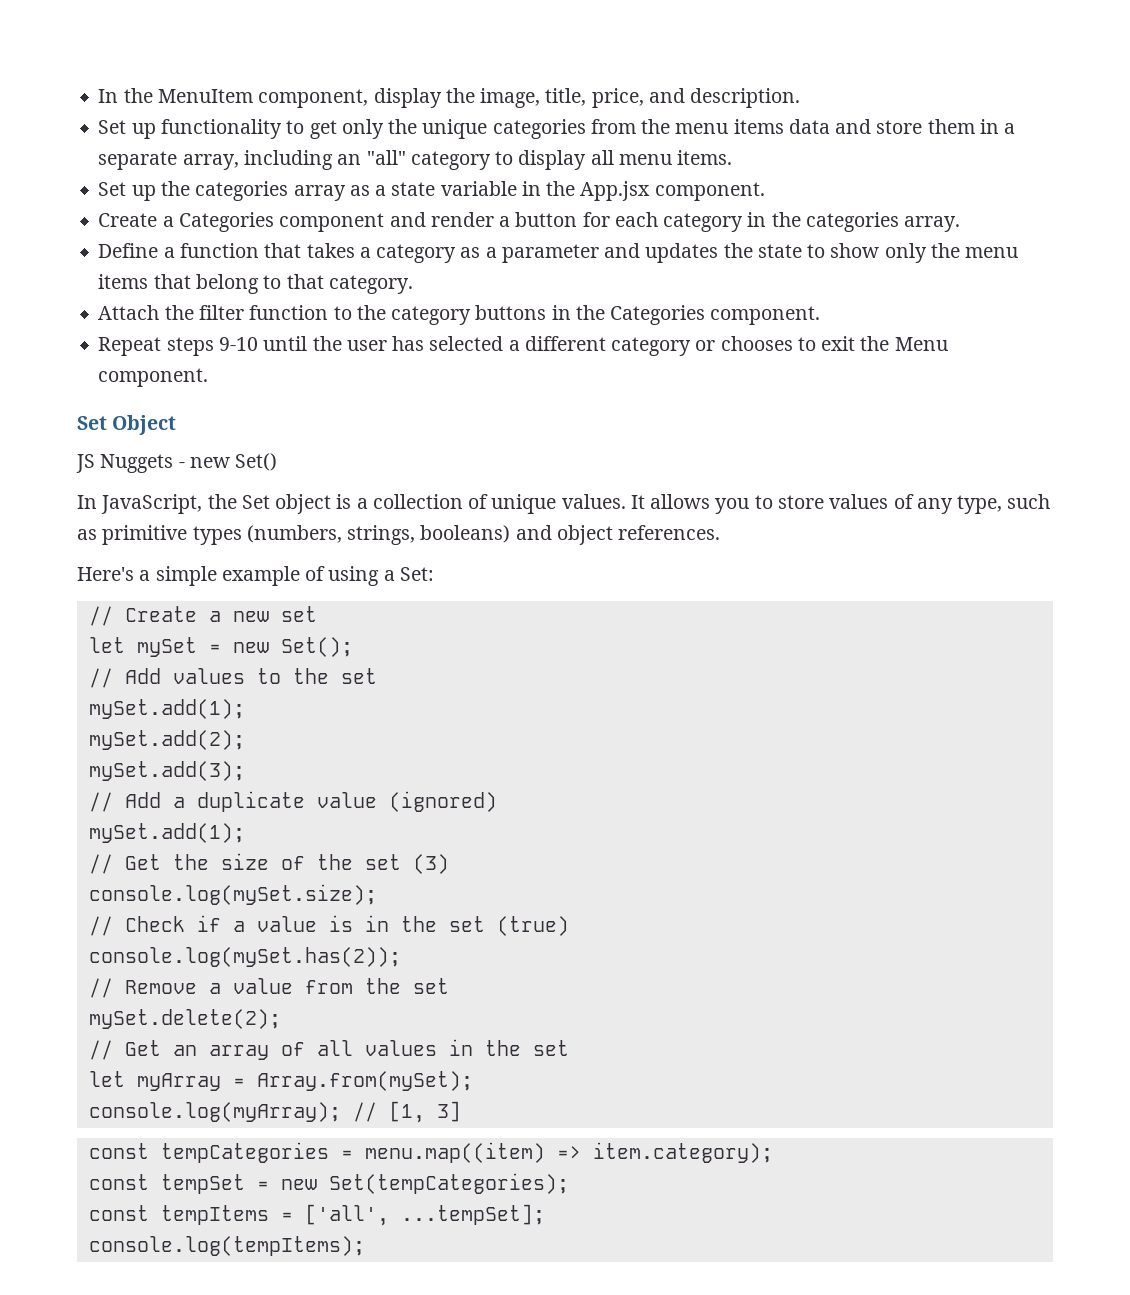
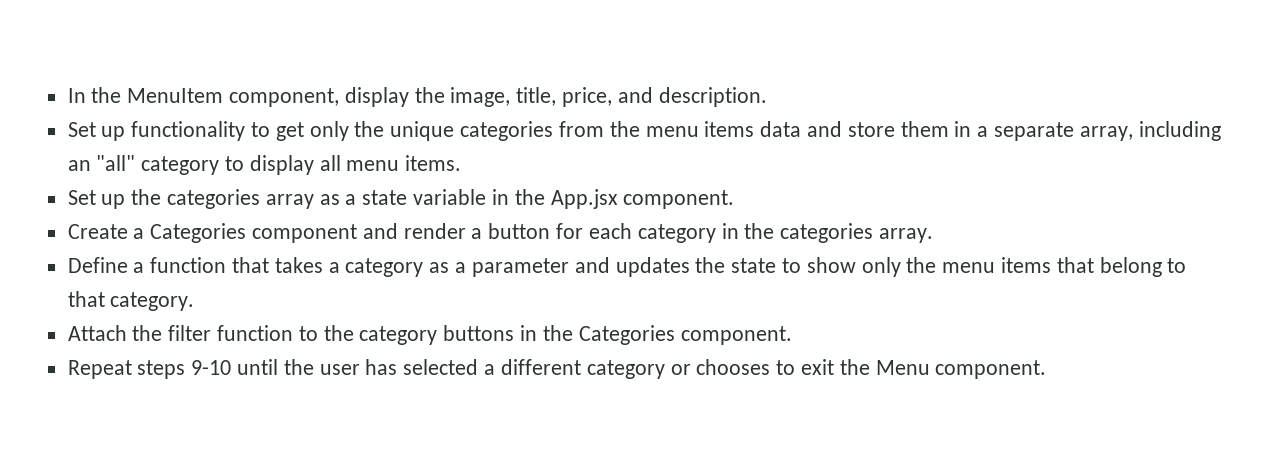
[77,415,177,435] [76,453,278,473] [77,494,1051,514] [77,525,721,545] [77,566,434,586] [88,606,317,626] [88,637,353,657] [88,668,377,688] [88,699,245,719] [88,730,245,750] [88,761,245,781] [88,791,497,812] [88,823,245,843] [88,853,449,874] [88,884,377,905] [88,915,569,936] [88,947,401,967] [88,978,449,998] [88,1009,281,1029] [88,1039,569,1060] [88,1071,473,1091] [88,1101,461,1123] [88,1142,773,1163] [88,1173,569,1194] [88,1204,545,1226] [88,1236,365,1256] // Set Object // JS Nuggets - new Set() // In JavaScript, the Set object is a collection of unique values. It allows you to store values of any type, such as primitive types (numbers, strings, booleans) and object references. // Here's a simple example of using a Set: // // Create a new set // let mySet = new Set(); // // Add values to the set // mySet.add(1); // mySet.add(2); // mySet.add(3); // // Add a duplicate value (ignored) // mySet.add(1); // // Get the size of the set (3) // console.log(mySet.size); // // Check if a value is in the set (true) // console.log(mySet.has(2)); // // Remove a value from the set // mySet.delete(2); // // Get an array of all values in the set // let myArray = Array.from(mySet); // console.log(myArray); // [1, 3] // const tempCategories = menu.map((item) => item.category); // const tempSet = new Set(tempCategories); // const tempItems = ['all', ...tempSet]; // console.log(tempItems); -> (1047, 369) none

